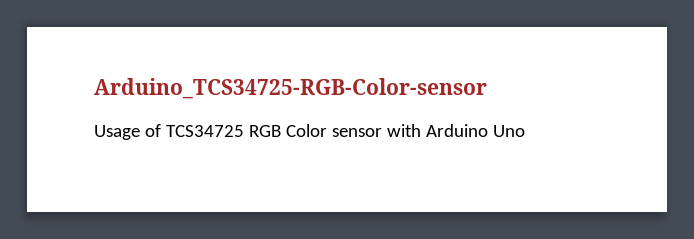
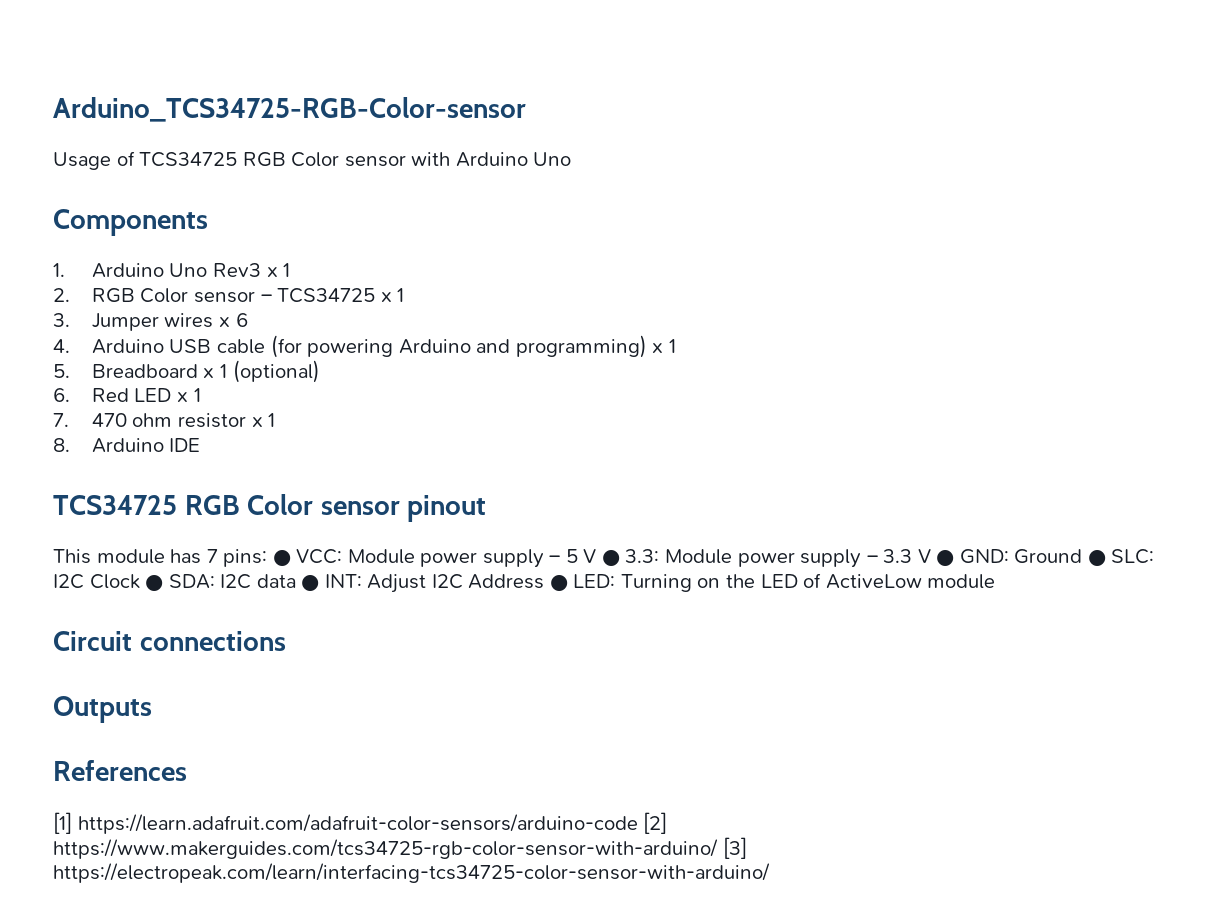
(525, 131) none -> [53,209,208,236] [53,263,291,278] [53,288,405,303] [53,313,248,331] [53,335,676,358] [53,360,320,383] [53,388,201,402] [53,413,276,428] [53,438,201,453] [53,494,487,522] [53,549,1155,568] [53,573,996,593] [53,631,286,651] [53,696,152,723] [53,760,187,781] [53,812,668,834] [53,837,747,859] [53,863,770,883] // Components // 1. Arduino Uno Rev3 x 1 // 2. RGB Color sensor – TCS34725 x 1 // 3. Jumper wires x 6 // 4. Arduino USB cable (for powering Arduino and programming) x 1 // 5. Breadboard x 1 (optional) // 6. Red LED x 1 // 7. 470 ohm resistor x 1 // 8. Arduino IDE // TCS34725 RGB Color sensor pinout // This module has 7 pins: ● VCC: Module power supply – 5 V ● 3.3: Module power supply – 3.3 V ● GND: Ground ● SLC: I2C Clock ● SDA: I2C data ● INT: Adjust I2C Address ● LED: Turning on the LED of ActiveLow module // Circuit connections // Outputs // References // [1] https://learn.adafruit.com/adafruit-color-sensors/arduino-code [2] https://www.makerguides.com/tcs34725-rgb-color-sensor-with-arduino/ [3] https://electropeak.com/learn/interfacing-tcs34725-color-sensor-with-arduino/

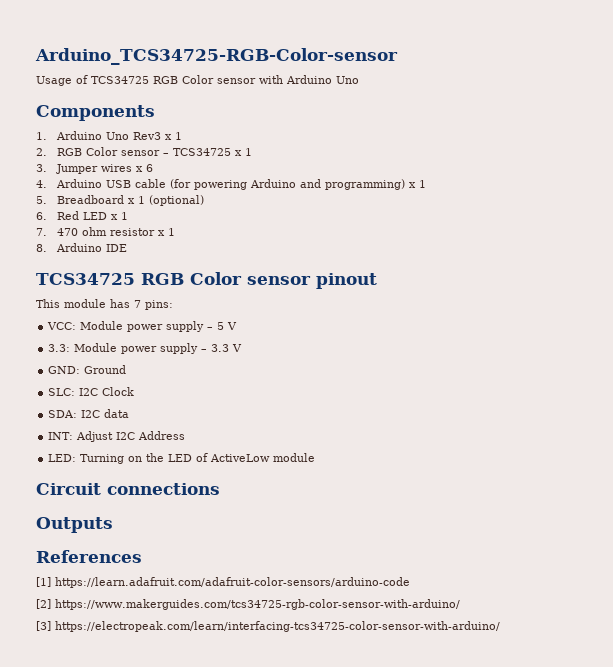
[272,550,291,566] ● -> (173, 305) //
[601,550,620,566] ● -> (238, 326) //
[936,550,955,566] ● -> (243, 348) //
[1087,550,1106,566] ● -> (127, 369) //
[145,575,164,591] ● -> (135, 391) //
[301,575,320,591] ● -> (130, 413) //
[549,575,568,591] ● -> (186, 435) //
(638, 824) none -> (410, 582) //
(718, 849) none -> (460, 604) //

